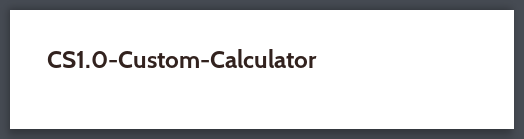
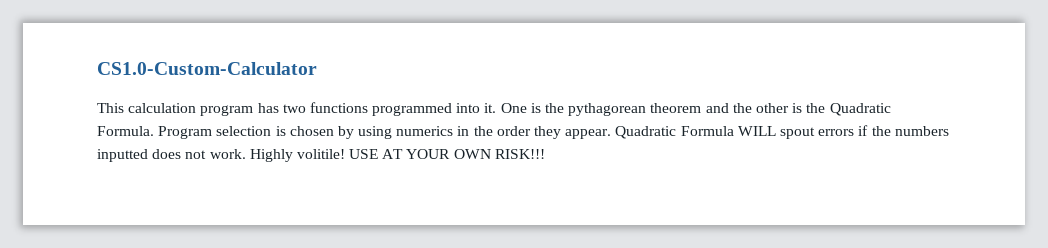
(317, 58) none -> [97,102,891,116] [97,125,949,139] [97,149,545,162] // This calculation program has two functions programmed into it. One is the pythagorean theorem and the other is the Quadratic Formula. Program selection is chosen by using numerics in the order they appear. Quadratic Formula WILL spout errors if the numbers inputted does not work. Highly volitile! USE AT YOUR OWN RISK!!!

